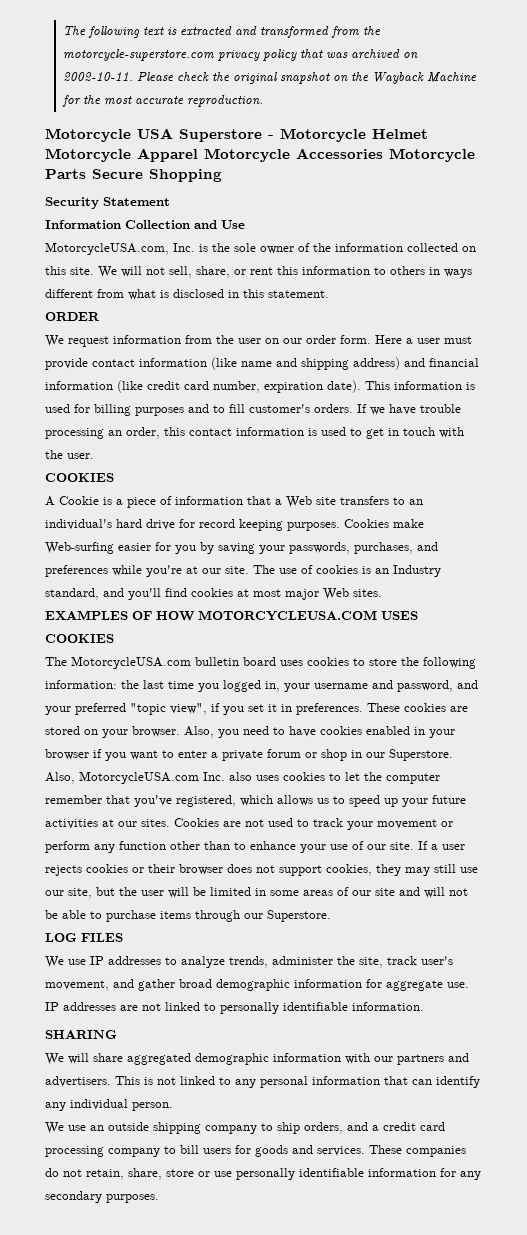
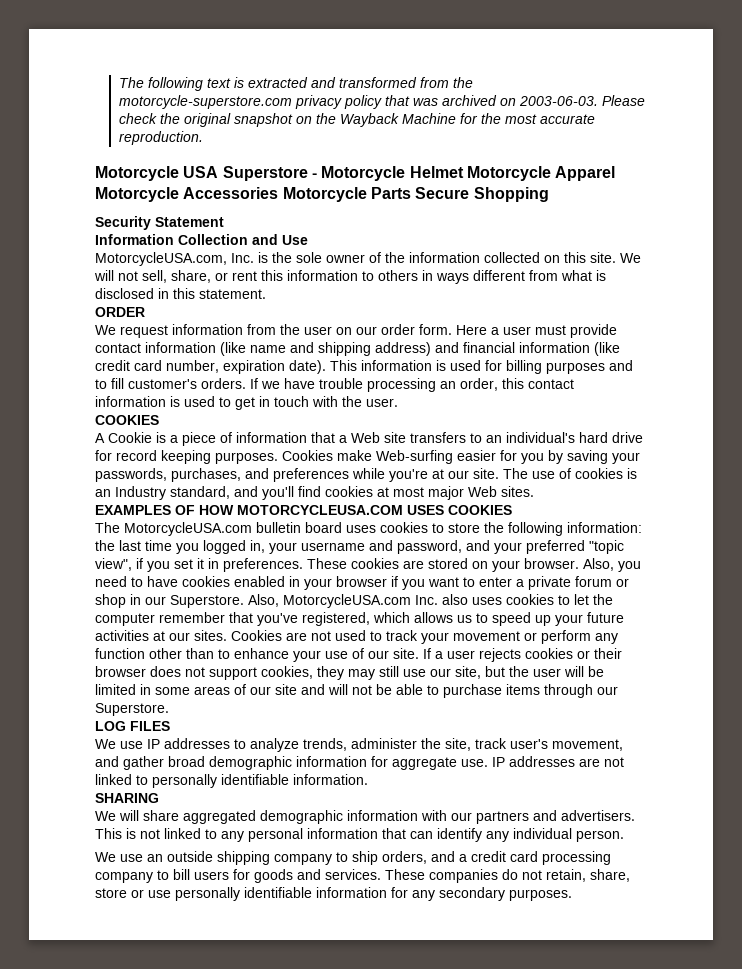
[63,72,134,81] 2002-10-11. -> [518,96,598,106] 2003-06-03.

